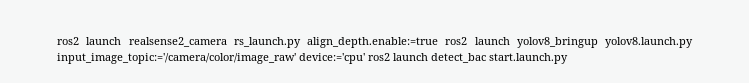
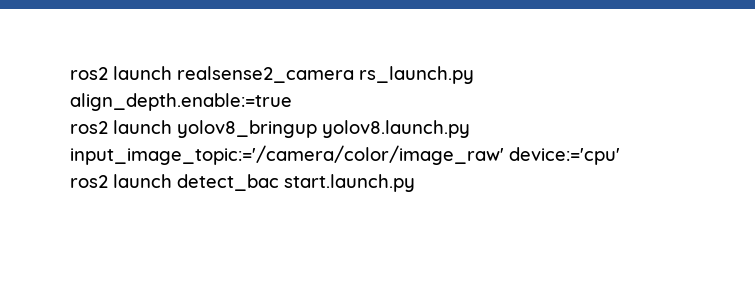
(438, 42) none -> (292, 102) //
(365, 58) none -> (620, 156) //

